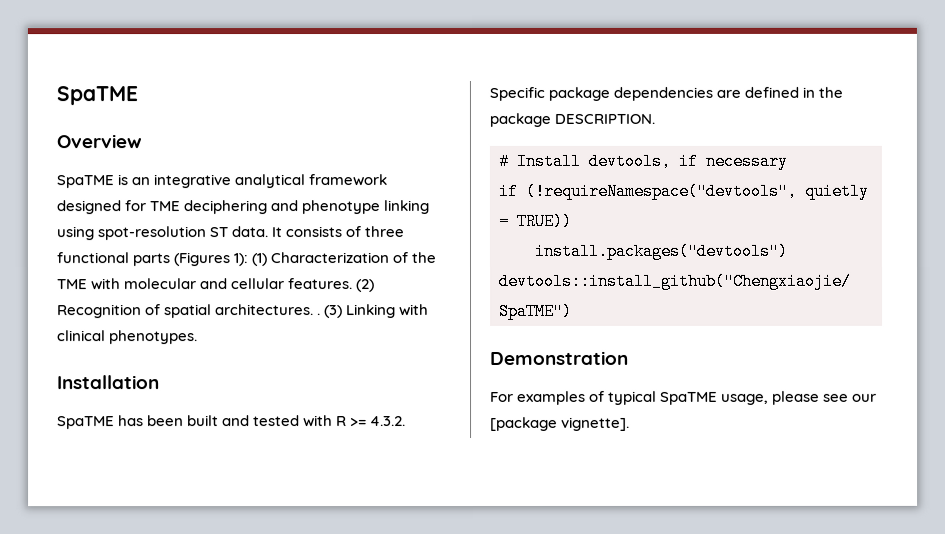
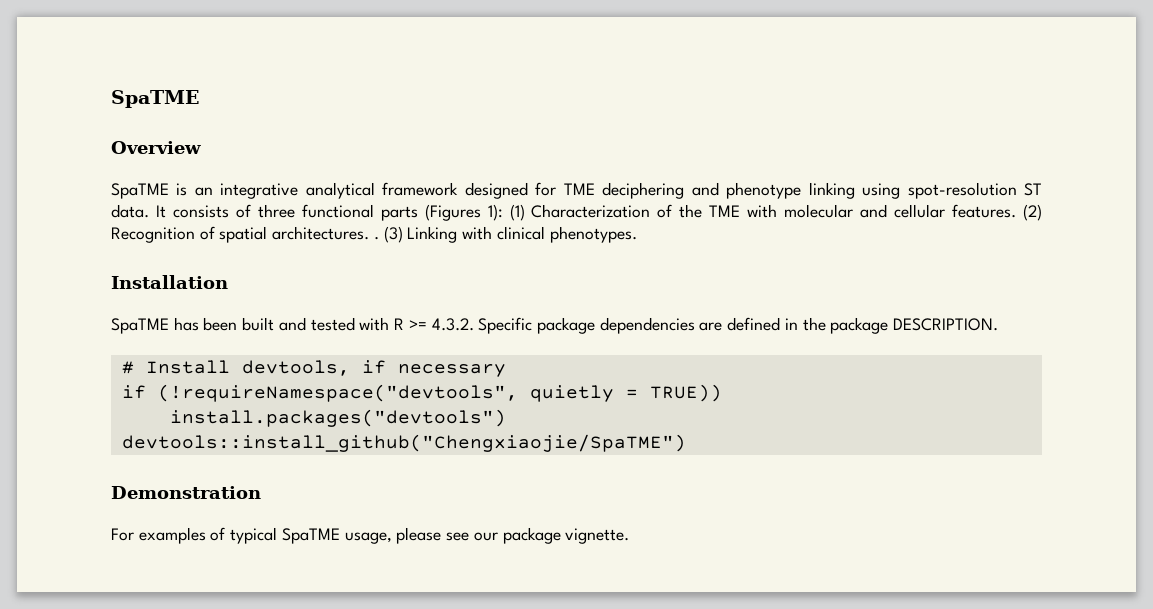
[490,416,631,431] [package vignette]. -> [502,527,630,544] package vignette.

